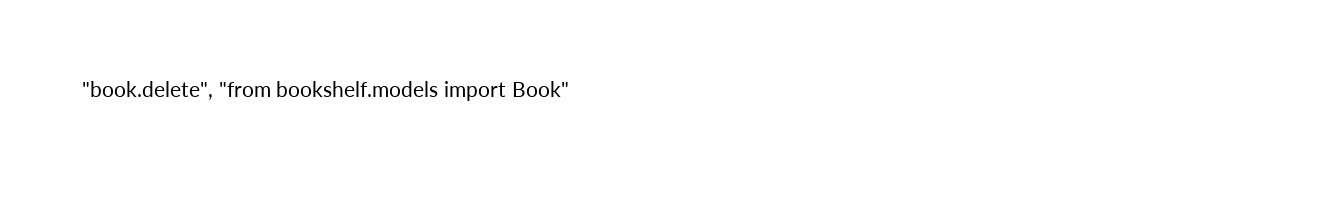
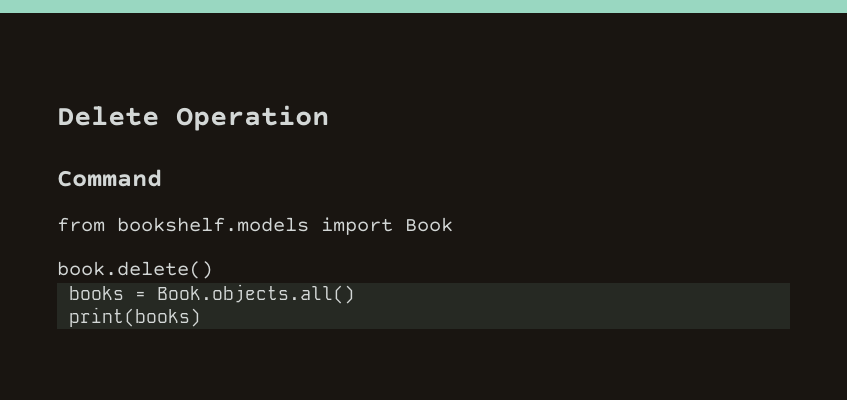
[82,81,569,101] "book.delete", "from bookshelf.models import Book" -> [57,105,329,131] [57,169,162,187] [57,217,453,235] [57,261,213,279] [69,284,356,304] [69,307,202,327] Delete Operation // Command // from bookshelf.models import Book // book.delete() // books = Book.objects.all() // print(books)

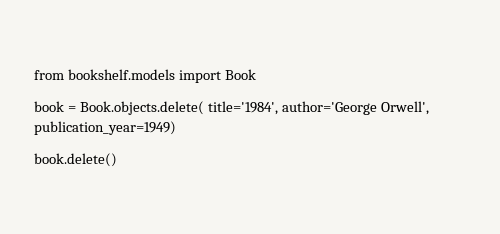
[57,105,329,131] [57,169,162,187] Delete Operation // Command // -> (34, 75) none
[57,261,213,279] [69,284,356,304] [69,307,202,327] book.delete() // books = Book.objects.all() // print(books) -> [34,101,429,115] [34,121,176,135] [34,153,117,167] book = Book.objects.delete( title='1984', author='George Orwell', publication_year=1949) // book.delete()

